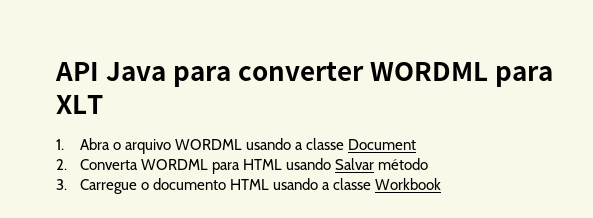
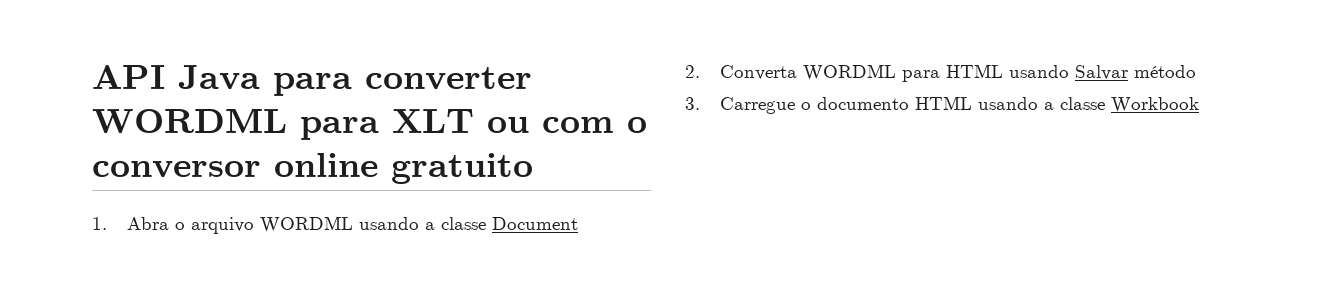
(103, 104) none -> [487,117,647,133] [92,153,533,184] ou com o conversor online gratuito

